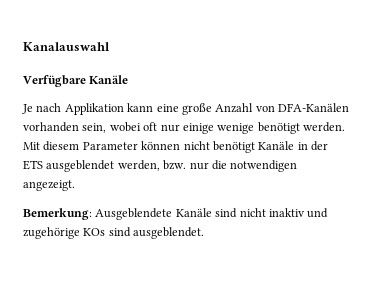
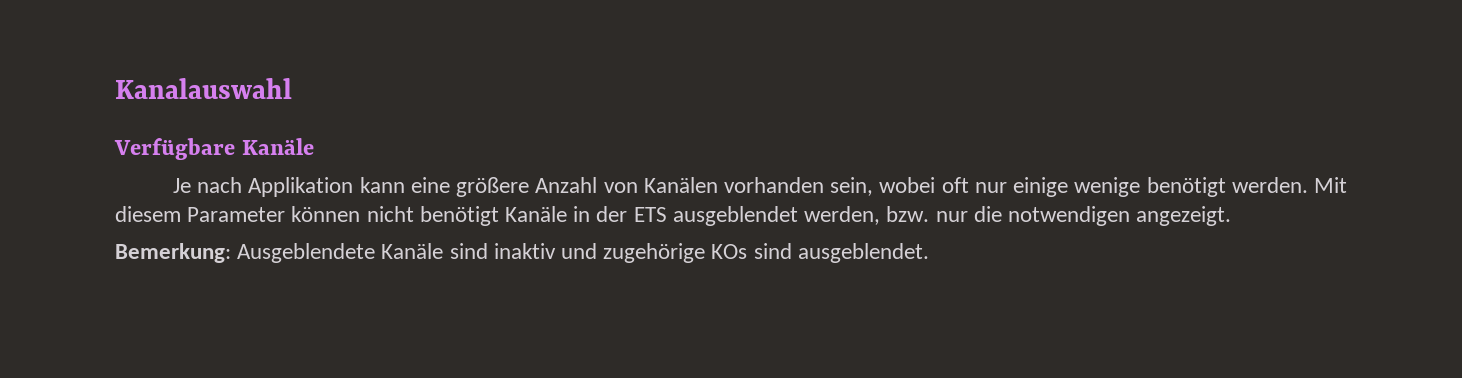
[181,103,212,115] große -> [456,177,530,197] größere
[278,103,349,112] DFA-Kanälen -> [643,177,718,193] Kanälen
[239,208,266,217] nicht -> (488, 251) none

